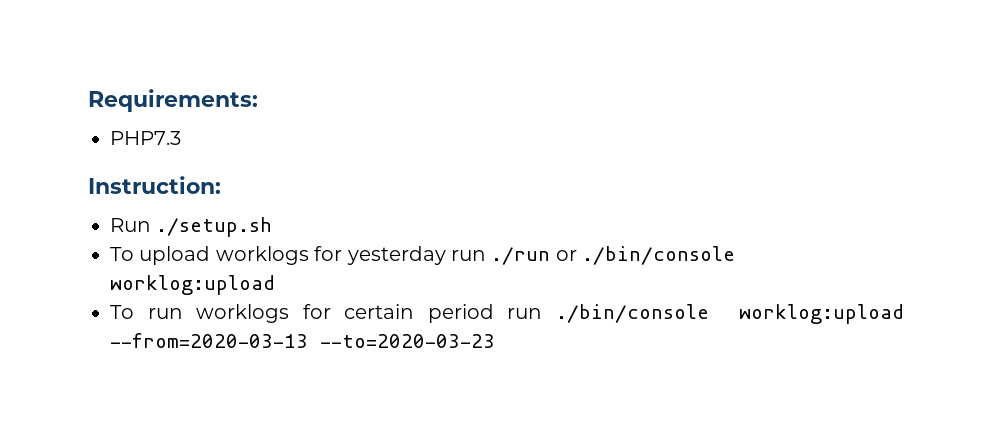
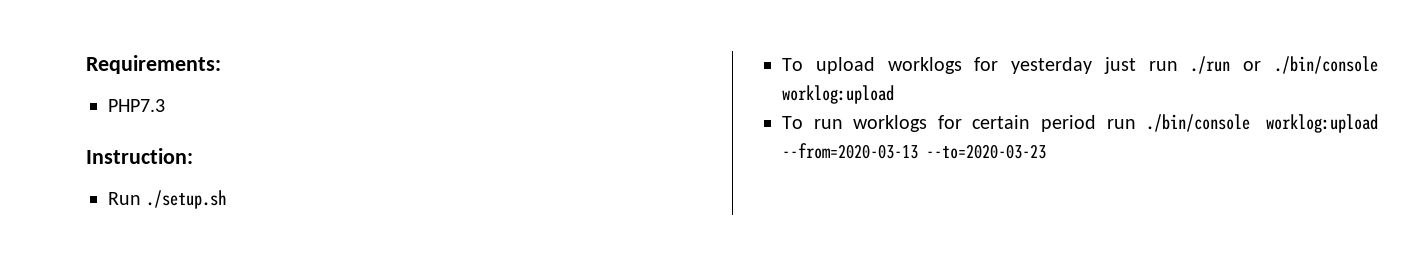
(446, 255) none -> [1103,57,1136,74] just

